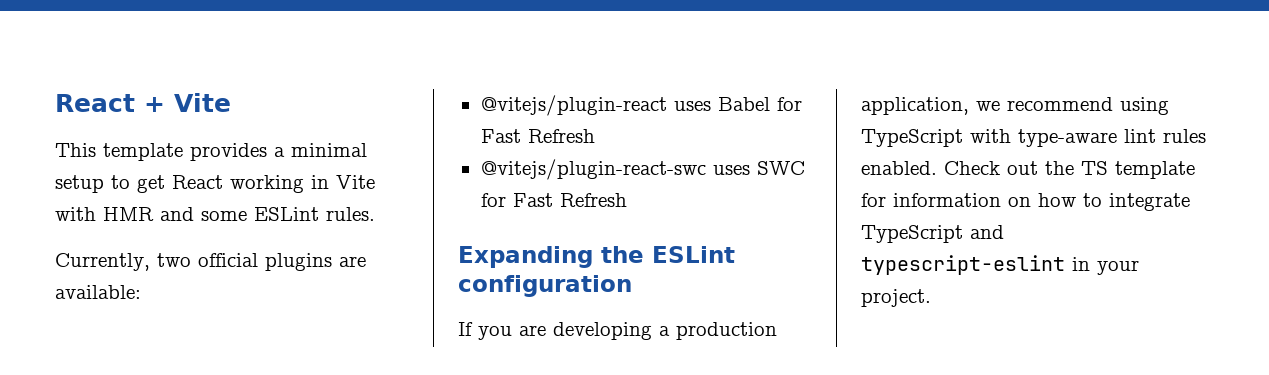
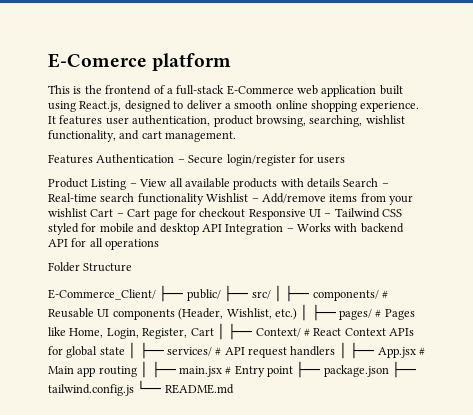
[55,93,231,112] [55,143,367,161] [55,175,375,193] [55,207,375,221] [55,253,366,271] [55,285,141,299] [480,95,802,116] [480,129,595,143] [480,159,805,180] [480,193,627,207] [458,246,735,268] [458,275,632,297] [458,322,777,340] [861,97,1169,115] [861,129,1206,147] [861,161,1195,179] [861,193,1190,211] [861,225,1004,243] [861,255,1139,275] [861,289,931,307] React + Vite // This template provides a minimal setup to get React working in Vite with HMR and some ESLint rules. // Currently, two official plugins are available: // @vitejs/plugin-react uses Babel for Fast Refresh // @vitejs/plugin-react-swc uses SWC for Fast Refresh // Expanding the ESLint configuration // If you are developing a production application, we recommend using TypeScript with type-aware lint rules enabled. Check out the TS template for information on how to integrate TypeScript and typescript-eslint in your project. -> [48,53,232,71] [48,85,403,97] [48,100,420,112] [48,115,405,127] [48,130,237,142] [48,154,346,166] [48,178,389,190] [48,193,413,205] [48,208,403,220] [48,223,404,235] [48,238,160,250] [48,262,133,272] [48,285,388,302] [48,304,415,321] [48,323,415,340] [48,342,425,359] [48,361,417,378] [48,380,234,396] E-Comerce platform // This is the frontend of a full-stack E-Commerce web application built using React.js, designed to deliver a smooth online shopping experience. It features user authentication, product browsing, searching, wishlist functionality, and cart management. // Features Authentication – Secure login/register for users // Product Listing – View all available products with details Search – Real-time search functionality Wishlist – Add/remove items from your wishlist Cart – Cart page for checkout Responsive UI – Tailwind CSS styled for mobile and desktop API Integration – Works with backend API for all operations // Folder Structure // E-Commerce_Client/ ├── public/ ├── src/ │ ├── components/ # Reusable UI components (Header, Wishlist, etc.) │ ├── pages/ # Pages like Home, Login, Register, Cart │ ├── Context/ # React Context APIs for global state │ ├── services/ # API request handlers │ ├── App.jsx # Main app routing │ ├── main.jsx # Entry point ├── package.json ├── tailwind.config.js └── README.md

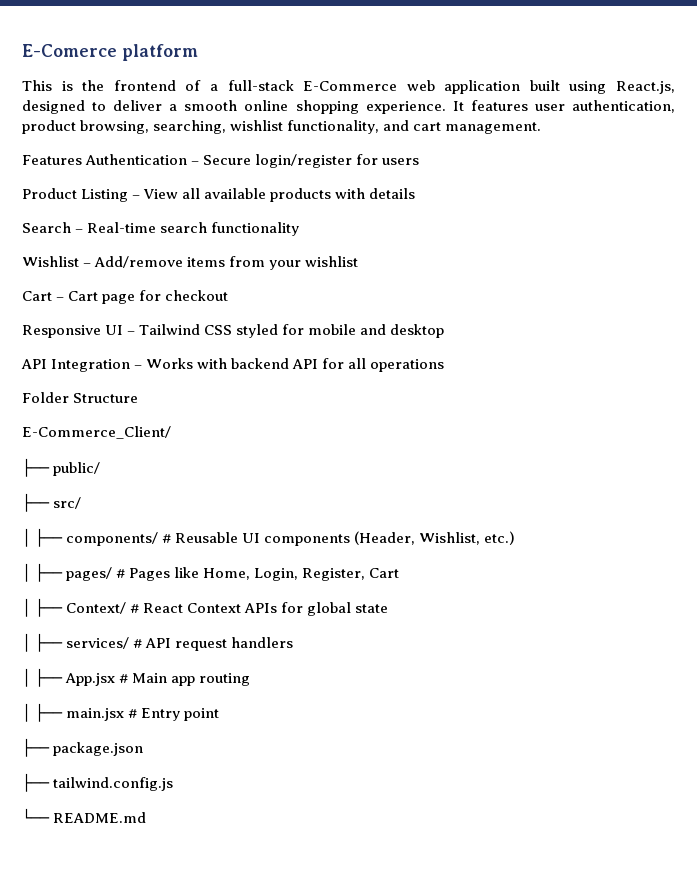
(340, 183) none -> (416, 193) //
(204, 199) none -> (300, 229) //
(87, 212) none -> (359, 261) //
(246, 213) none -> (229, 295) //
(199, 229) none -> (445, 331) //
(156, 294) none -> (171, 432) //
(221, 295) none -> (101, 469) //
(271, 294) none -> (82, 503) //
(297, 314) none -> (516, 538) //
(214, 332) none -> (400, 573) //
(125, 351) none -> (389, 608) //
(336, 351) none -> (294, 642) //
(137, 371) none -> (251, 679) //
(293, 371) none -> (220, 714) //
(389, 371) none -> (144, 749) //
(134, 390) none -> (174, 784) //

